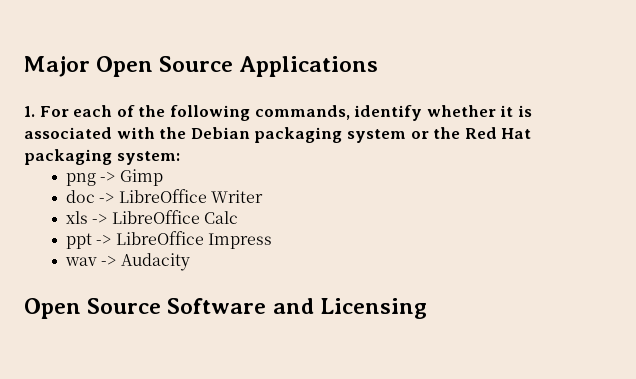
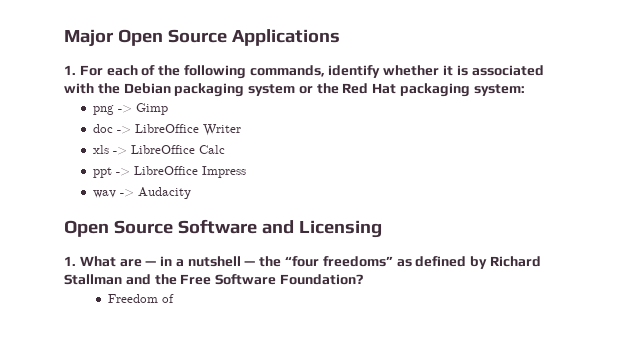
(427, 308) none -> [64,256,541,269] [64,274,363,285] [107,294,174,303] // 1. What are — in a nutshell — the “four freedoms” as defined by Richard Stallman and the Free Software Foundation? // Freedom of

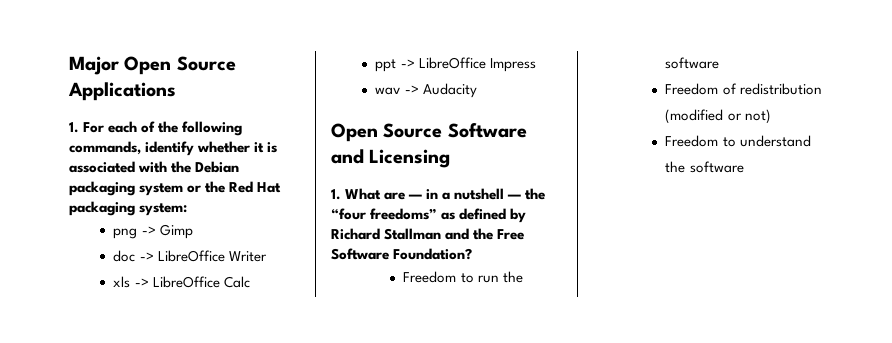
[161,294,174,303] of -> [460,271,523,283] [665,57,720,69] [665,83,822,95] [665,109,771,124] [665,135,811,147] [665,161,744,173] to run the software // Freedom of redistribution (modified or not) // Freedom to understand the software

